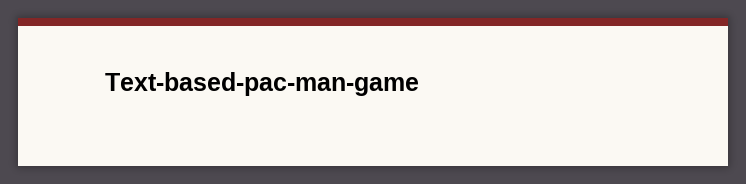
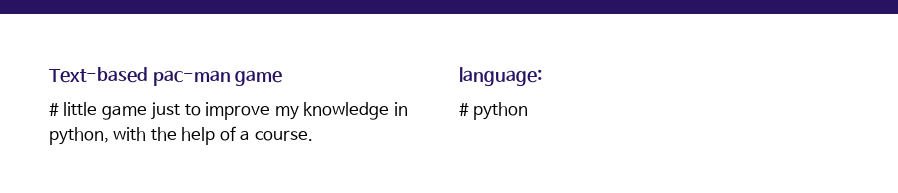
[105,72,419,96] Text-based-pac-man-game -> [49,67,283,86] [49,102,408,120] [49,126,313,145] [459,67,542,86] [459,102,529,120] Text-based pac-man game // # little game just to improve my knowledge in python, with the help of a course. // language: // # python

